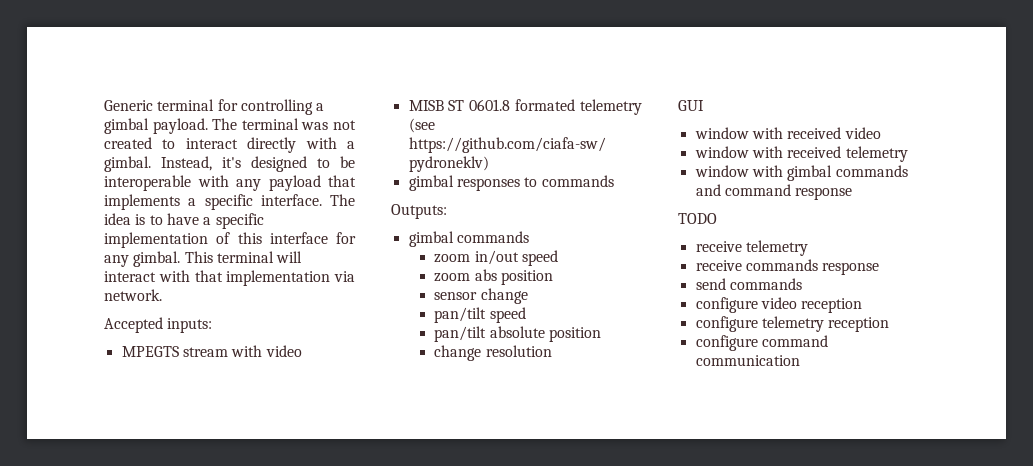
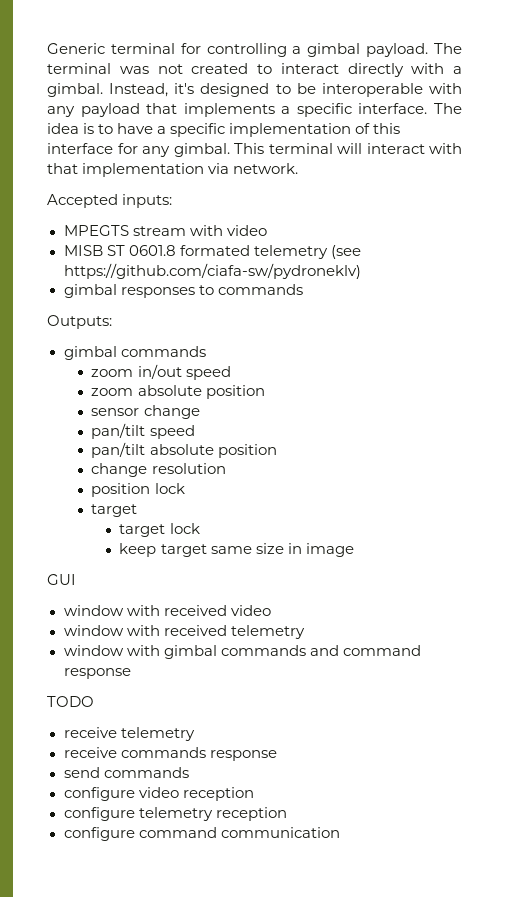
[474,269,497,281] abs -> [137,385,202,396] absolute
(552, 351) none -> [91,483,185,497] [91,504,138,517] [119,523,200,537] [119,543,354,557] // position lock // target // target lock // keep target same size in image

